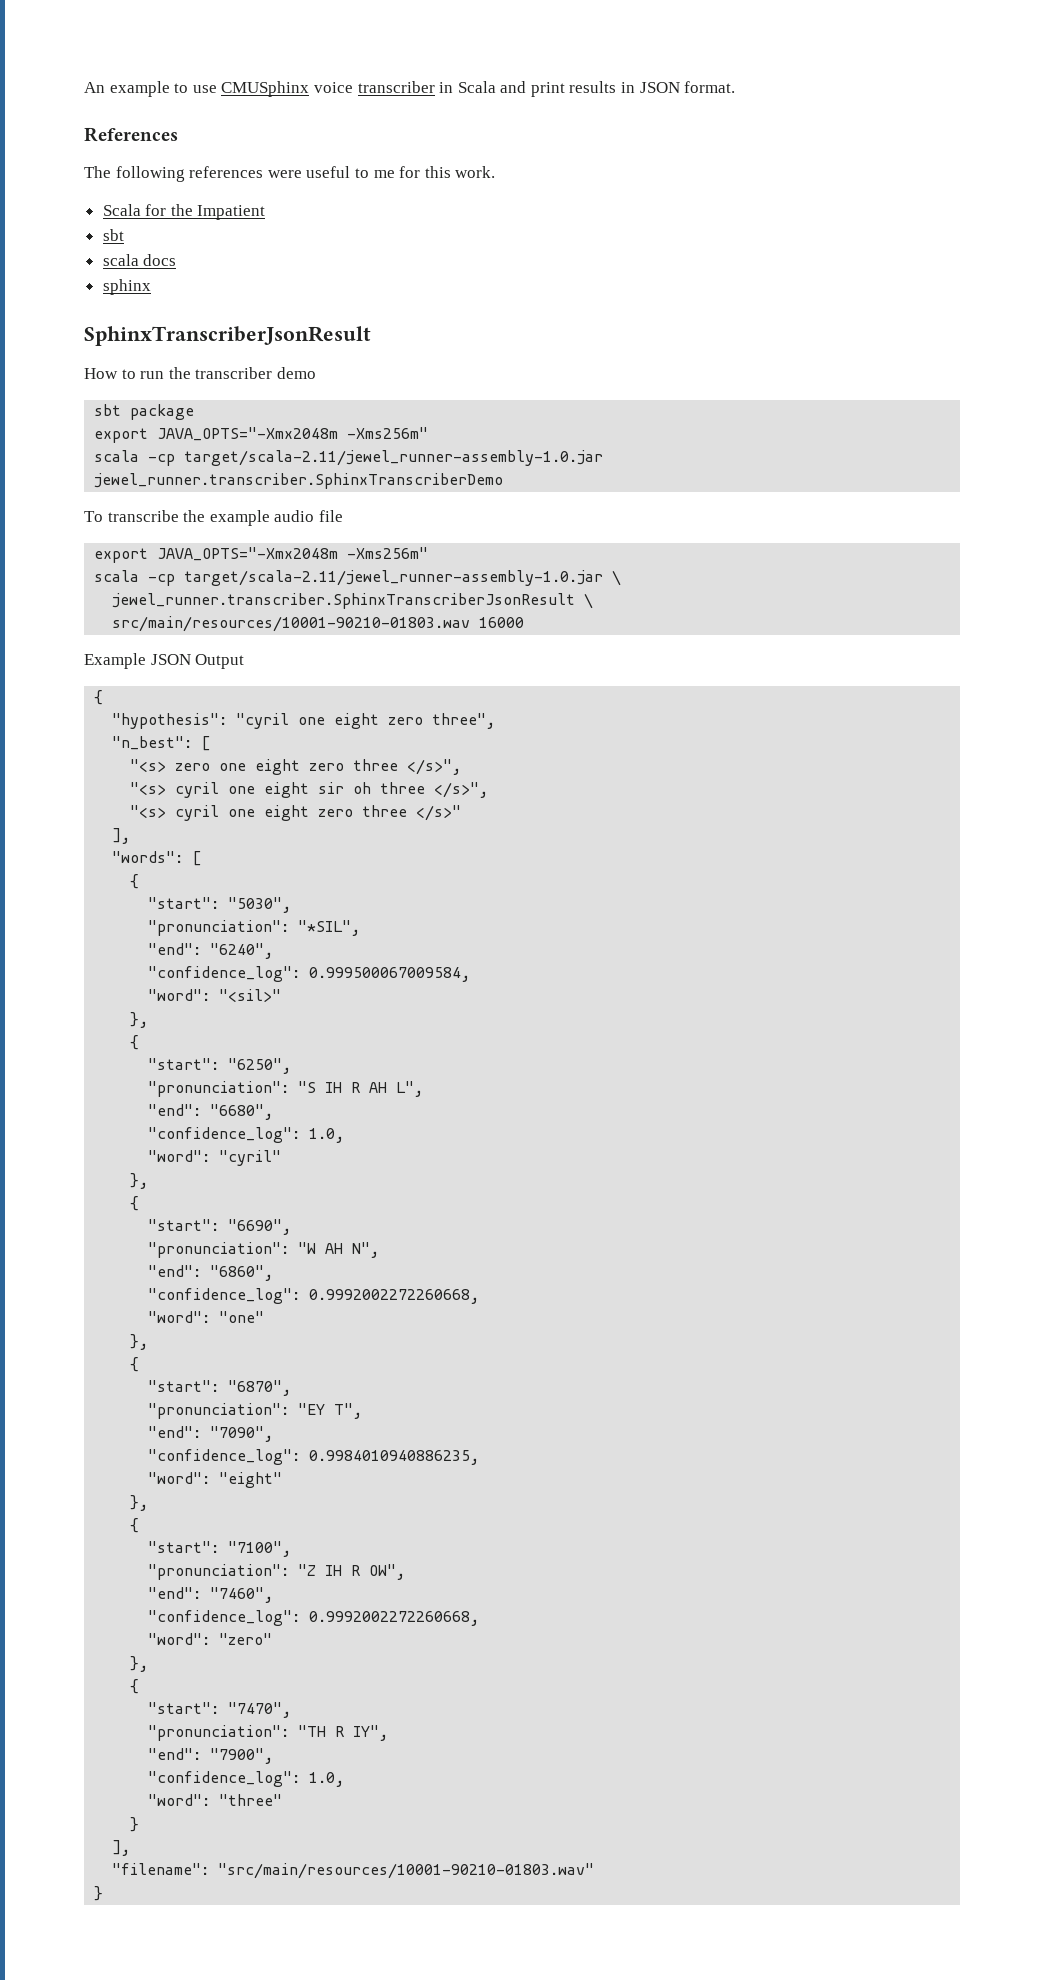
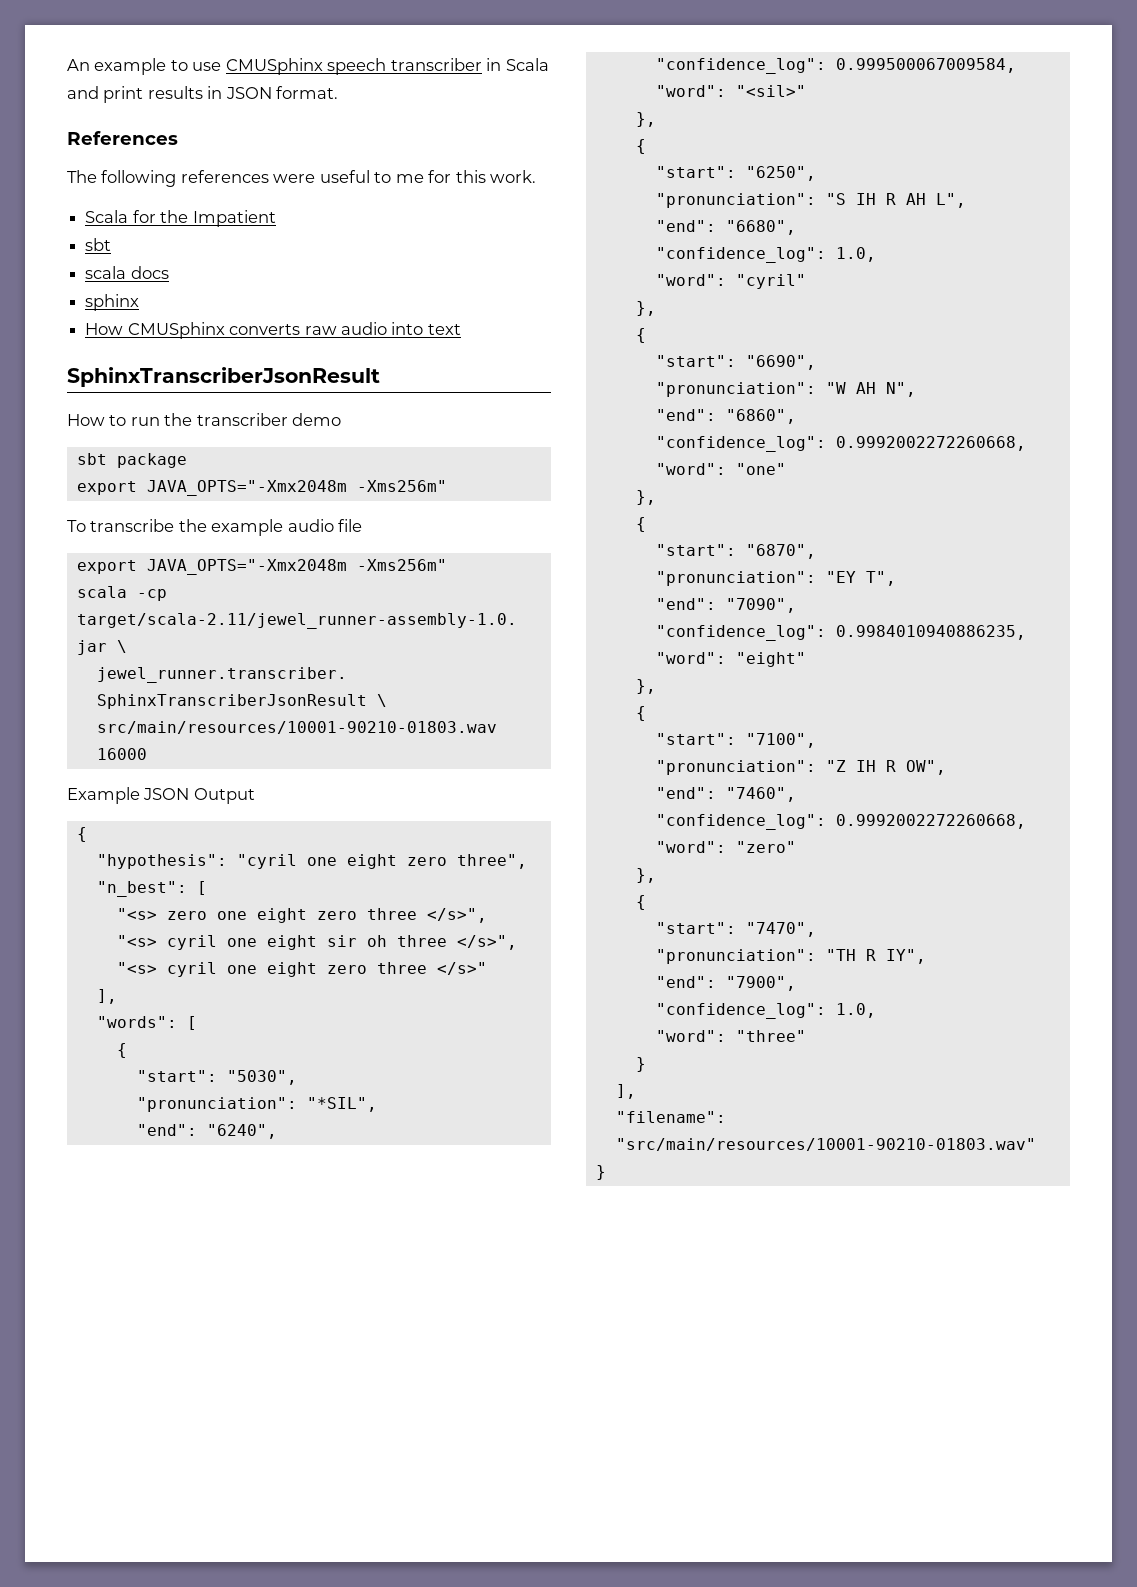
[313,82,353,93] voice -> [327,58,387,75] speech
(151, 287) none -> [85,322,461,339] // How CMUSphinx converts raw audio into text
[94,450,604,466] [94,473,504,489] // scala -cp target/scala-2.11/jewel_runner-assembly-1.0.jar jewel_runner.transcriber.SphinxTranscriberDemo -> (447, 486) none

